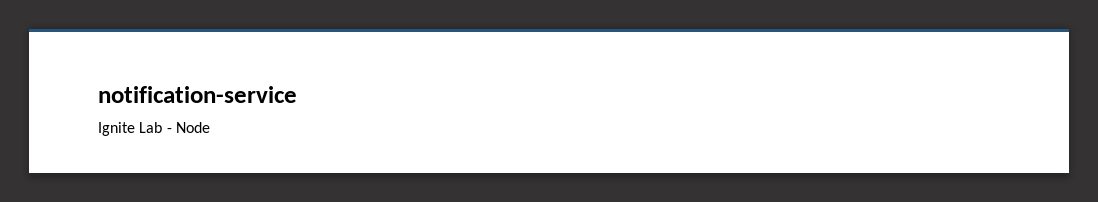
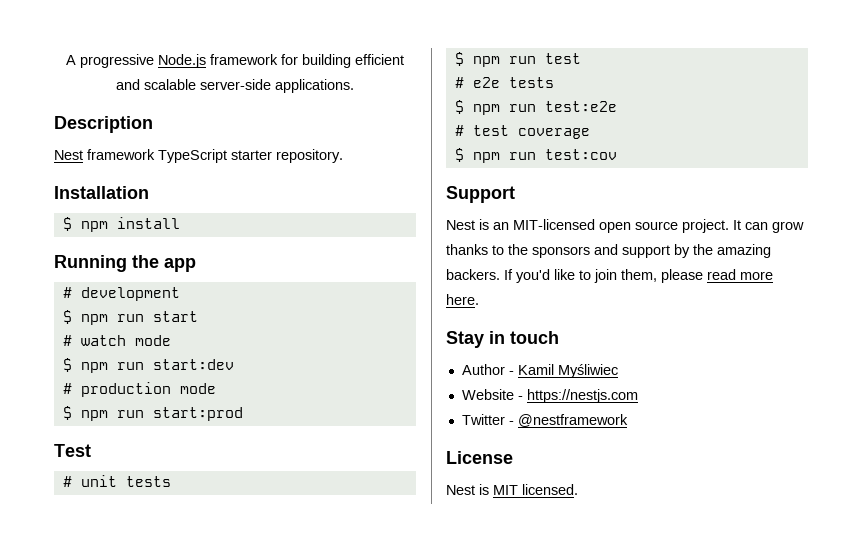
[98,86,297,103] [98,122,210,136] notification-service // Ignite Lab - Node -> [66,54,404,68] [116,79,354,93] [54,116,153,133] [54,149,343,163] [54,186,149,199] [62,217,180,232] [54,255,196,272] [62,287,180,301] [62,310,198,325] [62,335,171,346] [62,358,234,373] [62,382,216,397] [62,406,243,421] [54,444,91,457] [62,475,171,487] [454,52,581,67] [454,77,554,88] [454,100,617,115] [454,125,590,139] [454,148,617,163] [446,186,515,203] [446,219,804,233] [446,244,771,258] [446,269,773,283] [446,294,479,305] [446,331,559,348] [461,364,618,378] [461,389,638,403] [461,414,628,427] [446,451,513,464] [446,484,578,495] A progressive Node.js framework for building efficient and scalable server-side applications. // Description // Nest framework TypeScript starter repository. // Installation // $ npm install // Running the app // # development // $ npm run start // # watch mode // $ npm run start:dev // # production mode // $ npm run start:prod // Test // # unit tests // $ npm run test // # e2e tests // $ npm run test:e2e // # test coverage // $ npm run test:cov // Support // Nest is an MIT-licensed open source project. It can grow thanks to the sponsors and support by the amazing backers. If you'd like to join them, please read more here. // Stay in touch // Author - Kamil Myśliwiec // Website - https://nestjs.com // Twitter - @nestframework // License // Nest is MIT licensed.

